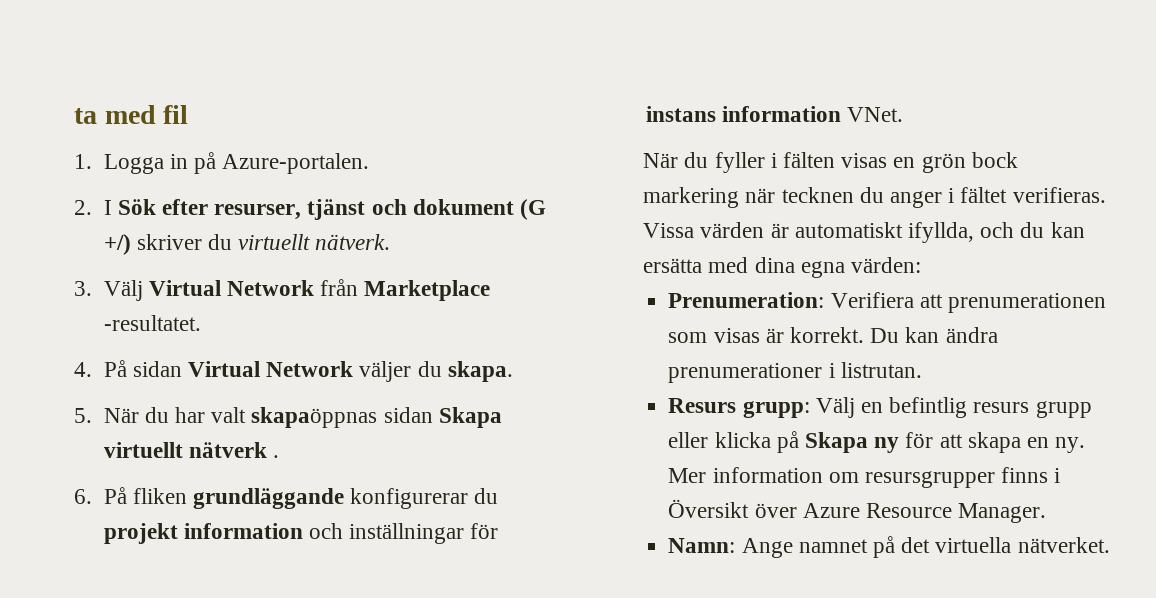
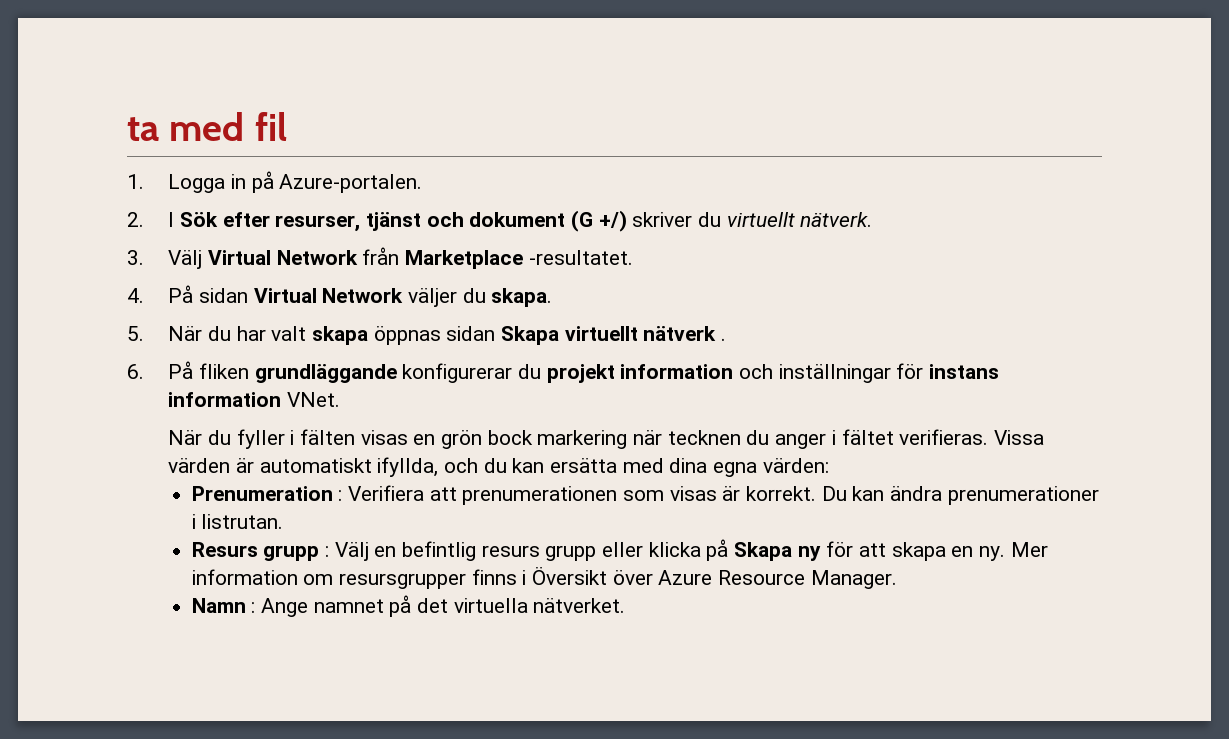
[251,407,378,428] skapaöppnas -> [312,326,441,345] skapa öppnas
[668,292,825,308] Prenumeration: -> [191,486,343,501] Prenumeration :
[742,401,810,418] grupp: -> [263,545,329,561] grupp :
[668,538,736,553] Namn: -> [191,598,256,613] Namn :

